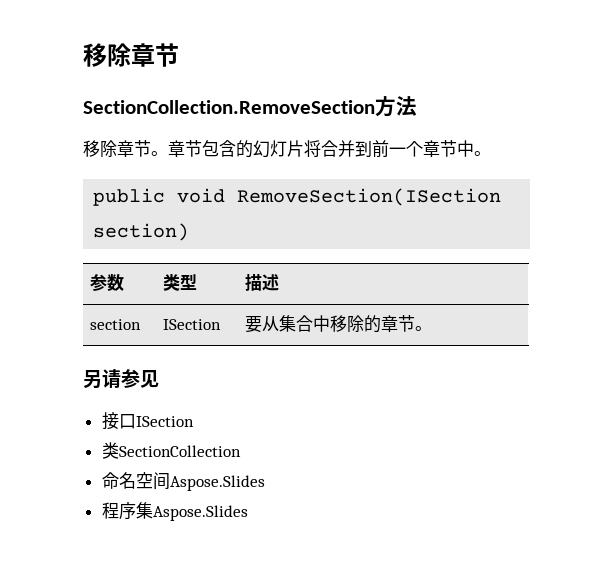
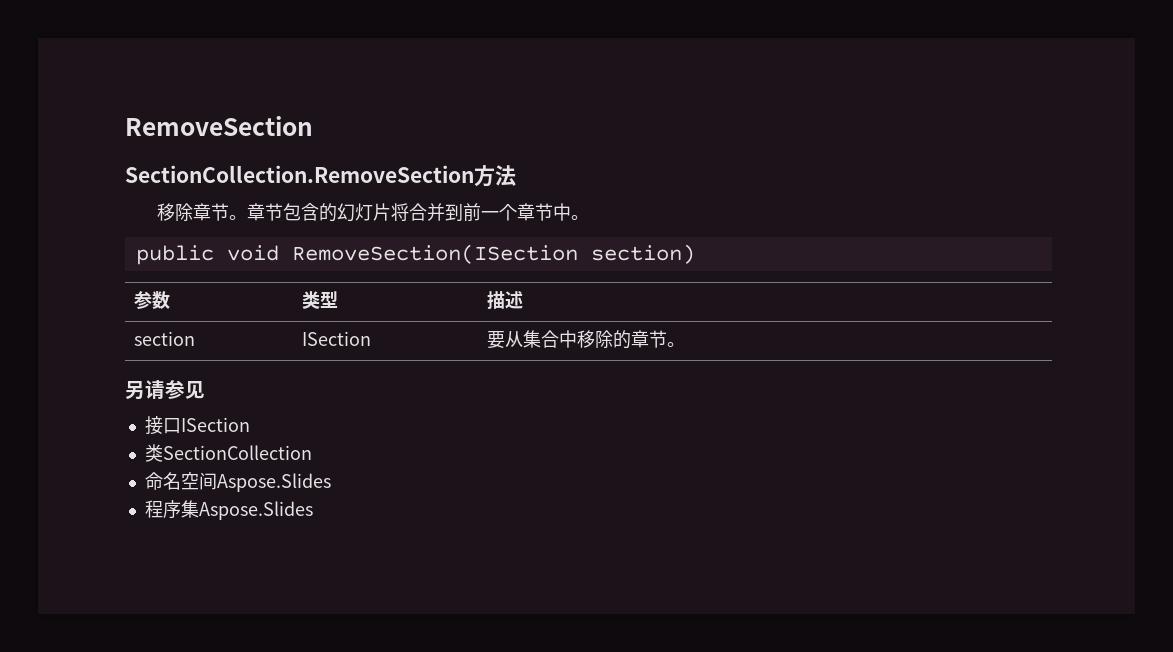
[83,43,179,67] 移除章节 -> [125,116,313,136] RemoveSection

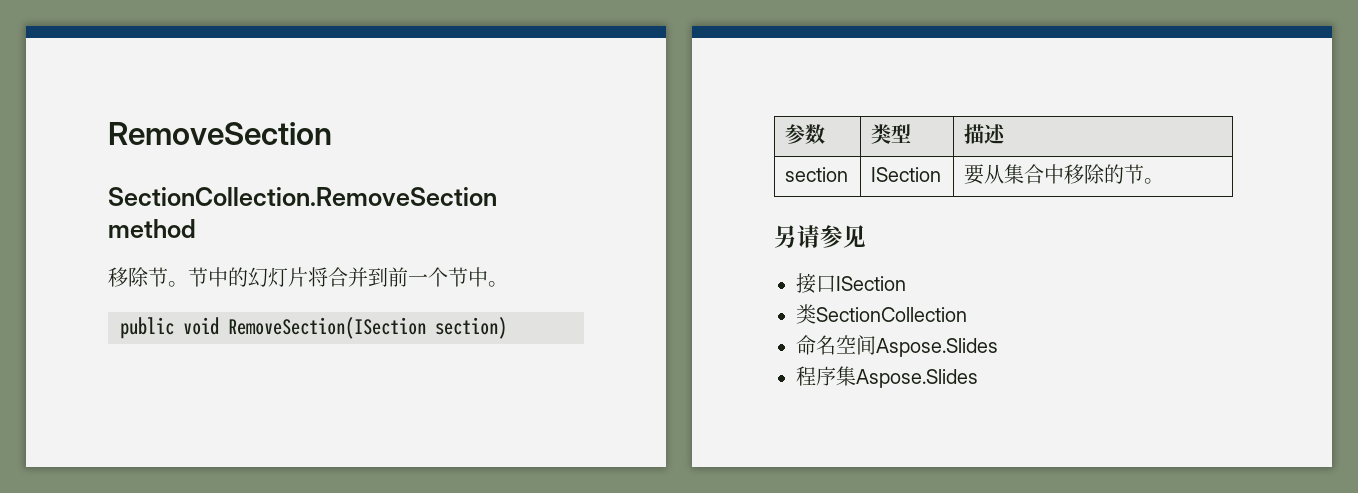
[474,165,516,187] [156,203,319,221] 方法 // 移除章节。章节包含 -> [108,219,196,238] [108,267,228,287] method // 移除节。节中
[516,203,535,221] 章 -> (448, 277) none
[631,330,650,348] 章 -> (1125, 174) none

